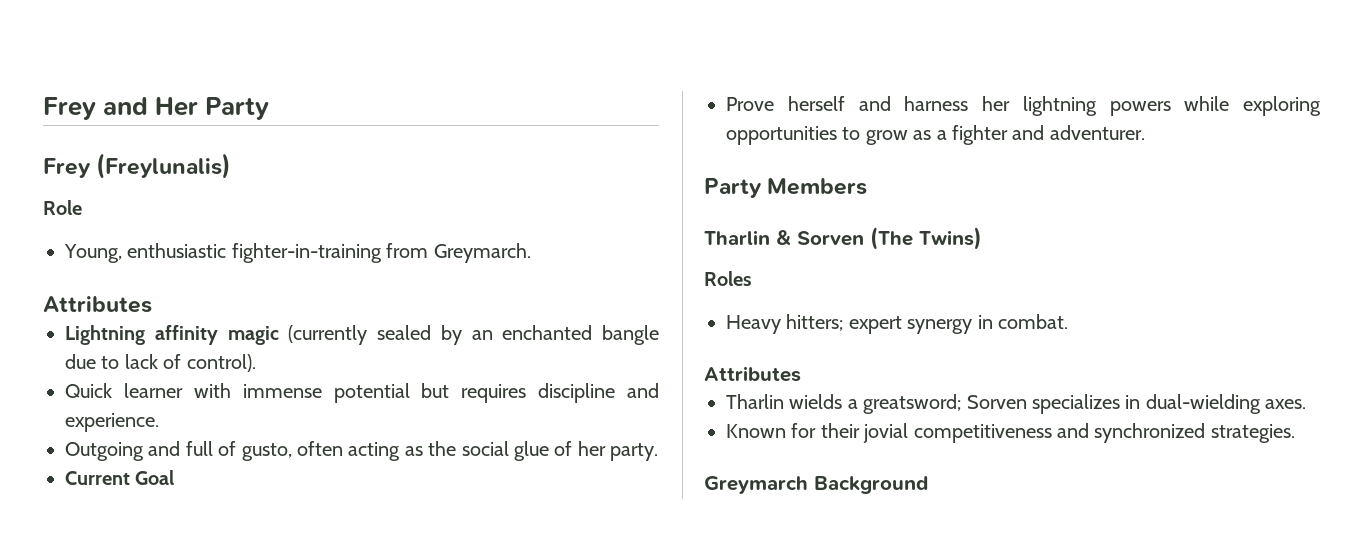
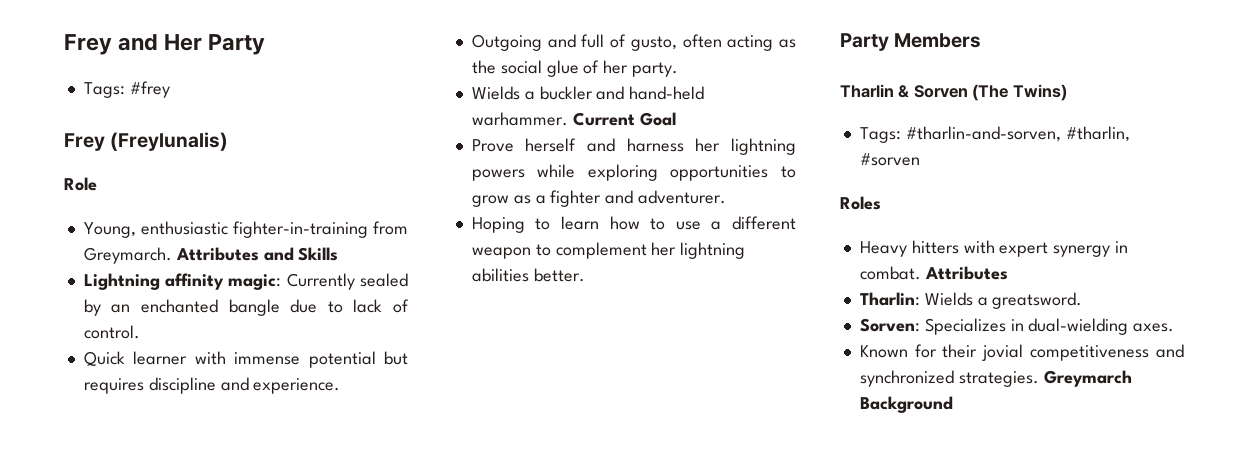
(270, 108) none -> [83,81,170,98] // Tags: #frey
[43,296,152,313] // Attributes -> [175,247,339,261] Attributes and Skills
[227,325,368,345] magic (currently -> [228,273,355,290] magic: Currently
[186,354,256,372] control). -> [83,325,140,339] control.
(659, 452) none -> [471,86,705,100] [471,112,568,126] Wields a buckler and hand-held warhammer.
(1145, 132) none -> [471,216,796,233] [471,242,746,259] [471,268,585,282] // Hoping to learn how to use a different weapon to complement her lightning abilities better.
(982, 238) none -> [859,126,1130,143] [859,153,920,166] // Tags: #tharlin-and-sorven, #tharlin, #sorven
[786,314,844,331] hitters; -> [911,240,995,254] hitters with
[704,366,801,382] [726,394,1120,414] // Attributes // Tharlin wields a greatsword; Sorven specializes -> [924,266,1008,280] [859,292,1083,309] [859,318,1006,335] Attributes // Tharlin: Wields a greatsword. // Sorven: Specializes
(1295, 433) // -> (1039, 379) none

